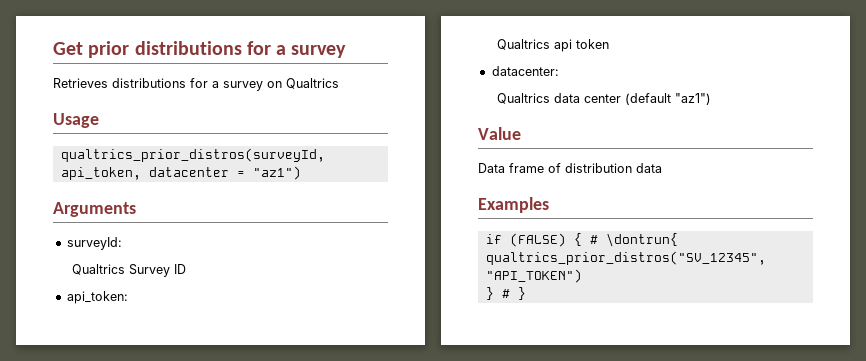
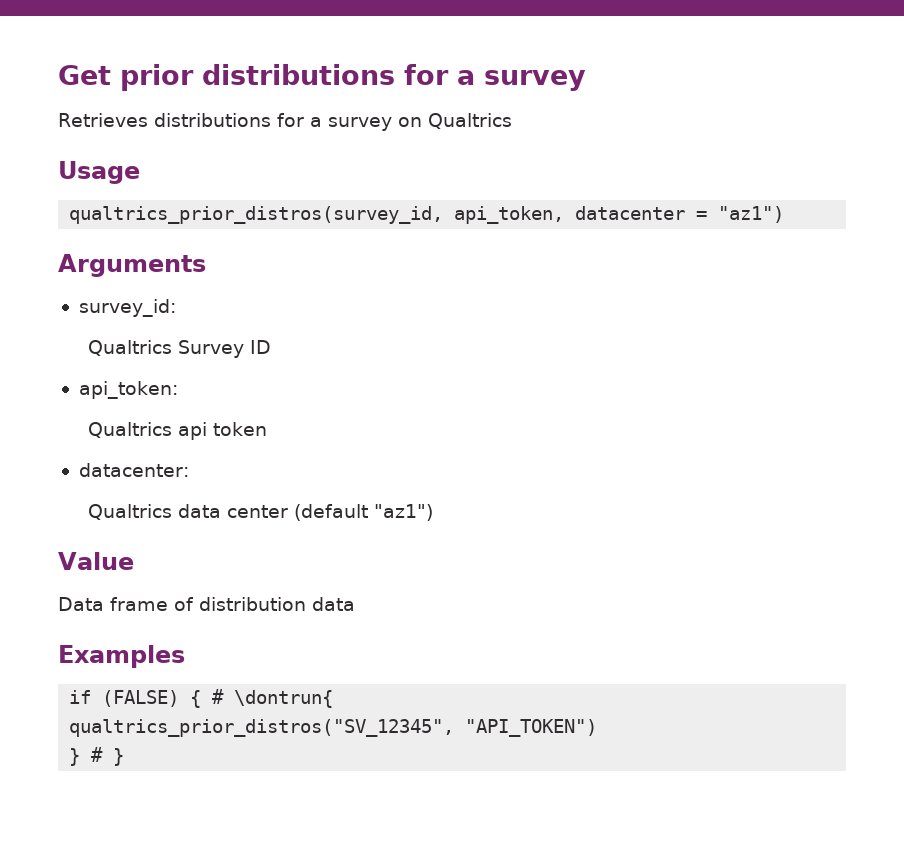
[60,148,325,162] qualtrics_prior_distros(surveyId, -> [69,206,444,224] qualtrics_prior_distros(survey_id,
[66,237,122,250] surveyId: -> [78,299,176,317] survey_id:

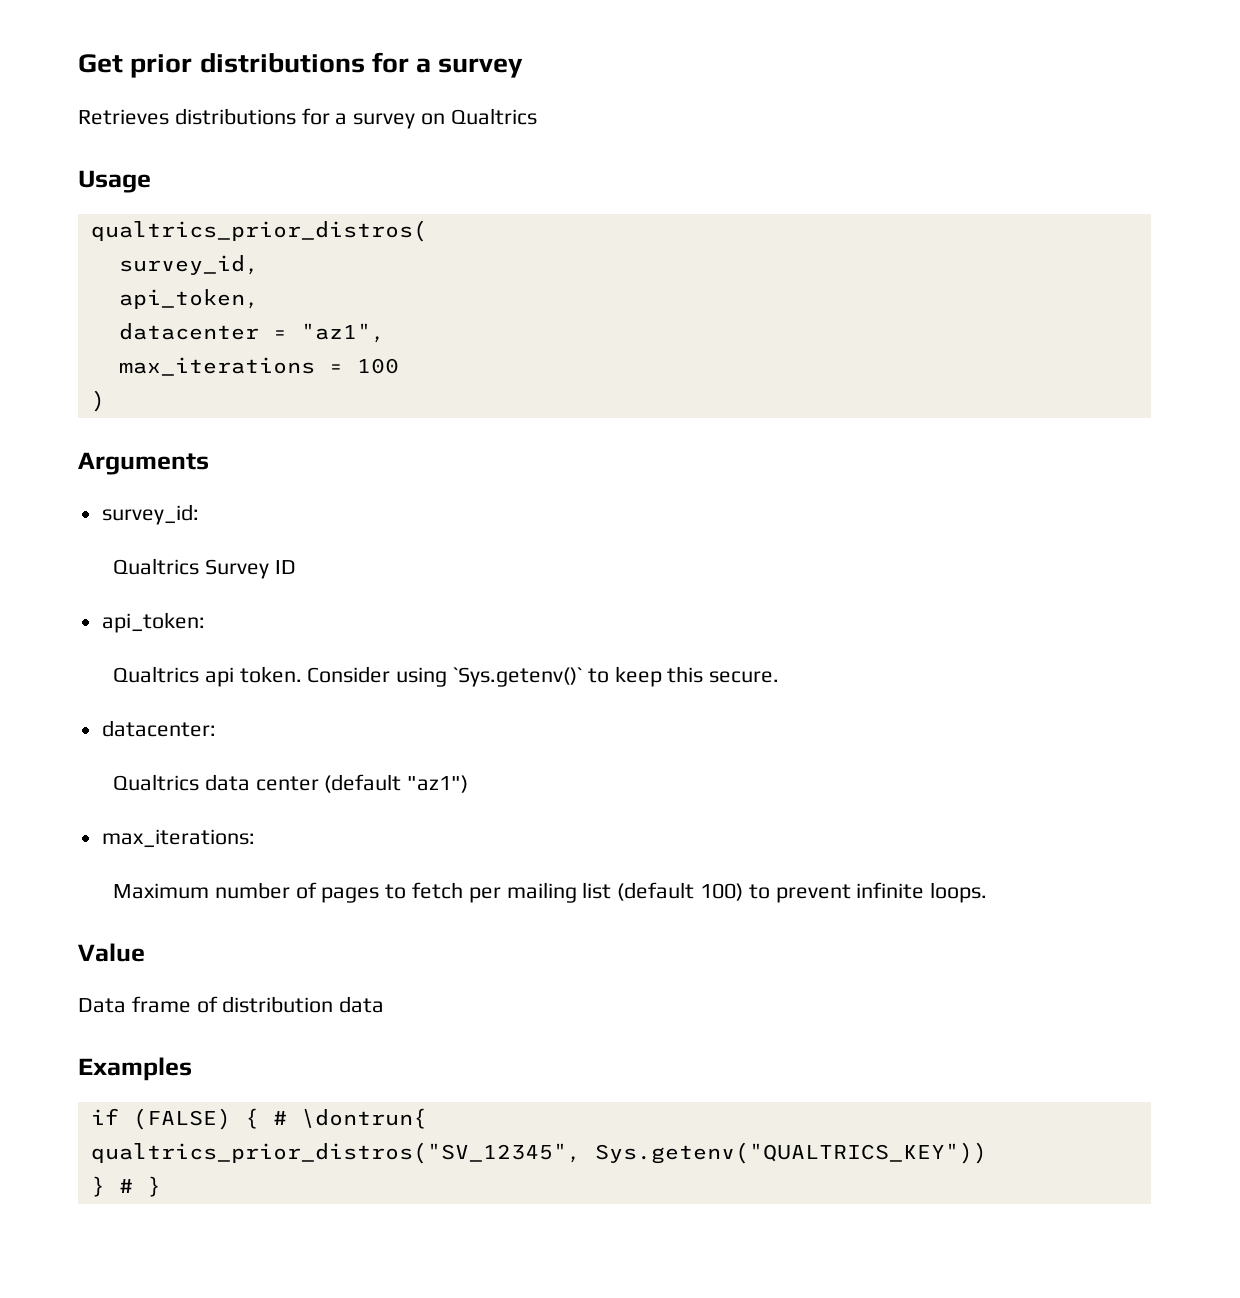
[69,206,444,224] qualtrics_prior_distros(survey_id, -> [90,220,427,242] [118,255,259,275] qualtrics_prior_distros( // survey_id, //
(565, 215) none -> (259, 299) //
[718,206,785,223] "az1") -> [300,323,385,343] [118,357,399,376] [90,390,105,412] "az1", // max_iterations = 100 // )
[212,422,267,436] token -> [239,666,780,687] token. Consider using `Sys.getenv()` to keep this secure.
(433, 512) none -> [101,829,255,848] [112,882,988,903] // max_iterations: // Maximum number of pages to fetch per mailing list (default 100) to prevent infinite loops.
[465,719,598,737] "API_TOKEN") -> [594,1142,987,1164] Sys.getenv("QUALTRICS_KEY"))

